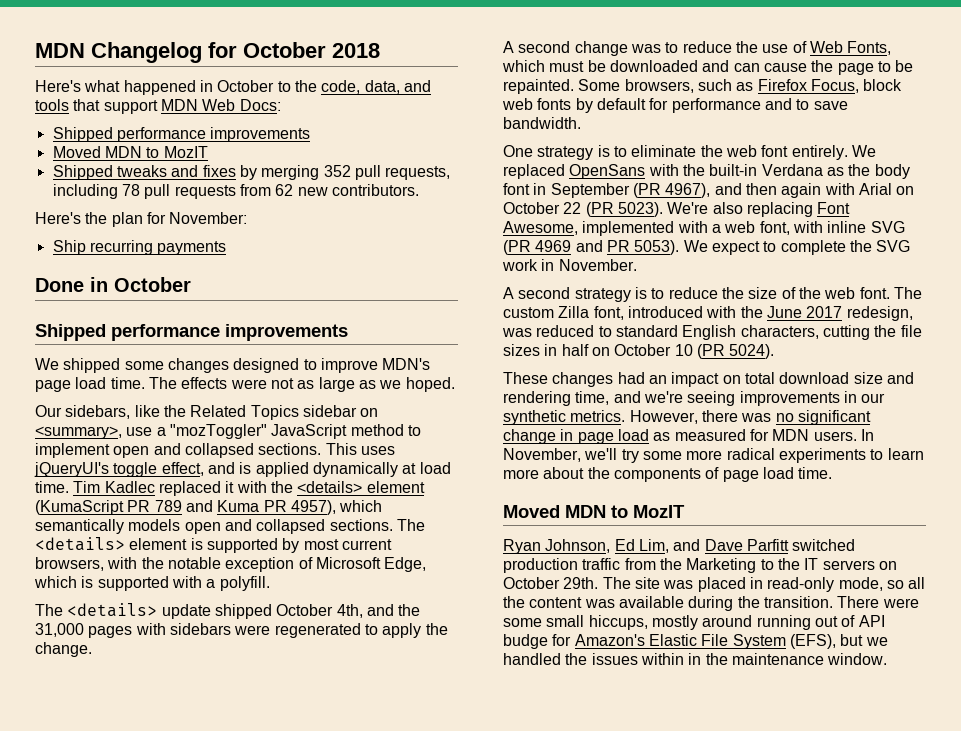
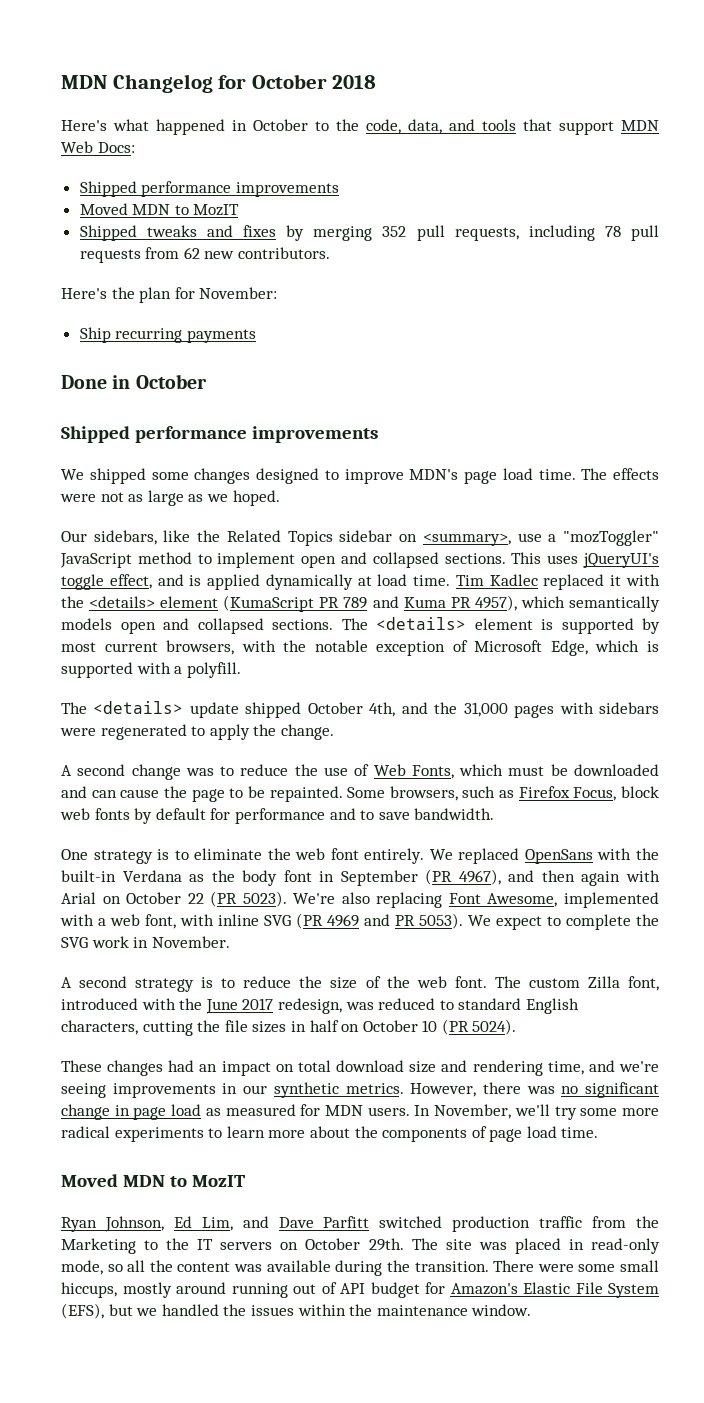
[503,634,548,649] budge -> [370,1282,420,1298] budget
[688,653,702,665] in -> (346, 1310) none

